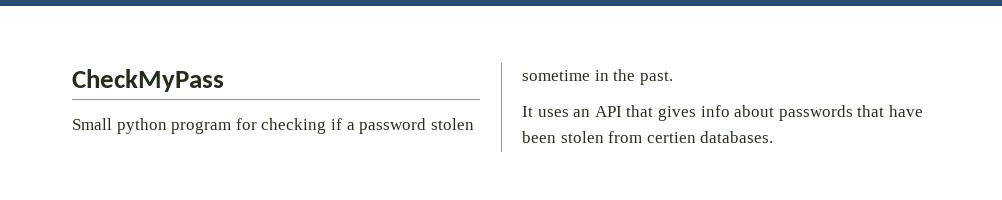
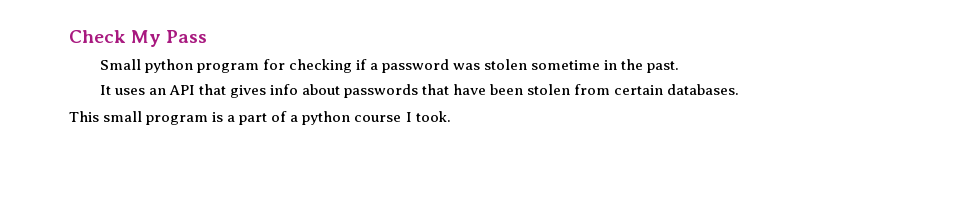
[72,69,224,92] CheckMyPass -> [69,30,208,47] Check My Pass
(427, 126) none -> [452,63,480,70] was
[646,132,696,143] certien -> [614,85,664,95] certain
(774, 137) none -> [69,111,451,125] // This small program is a part of a python course I took.

